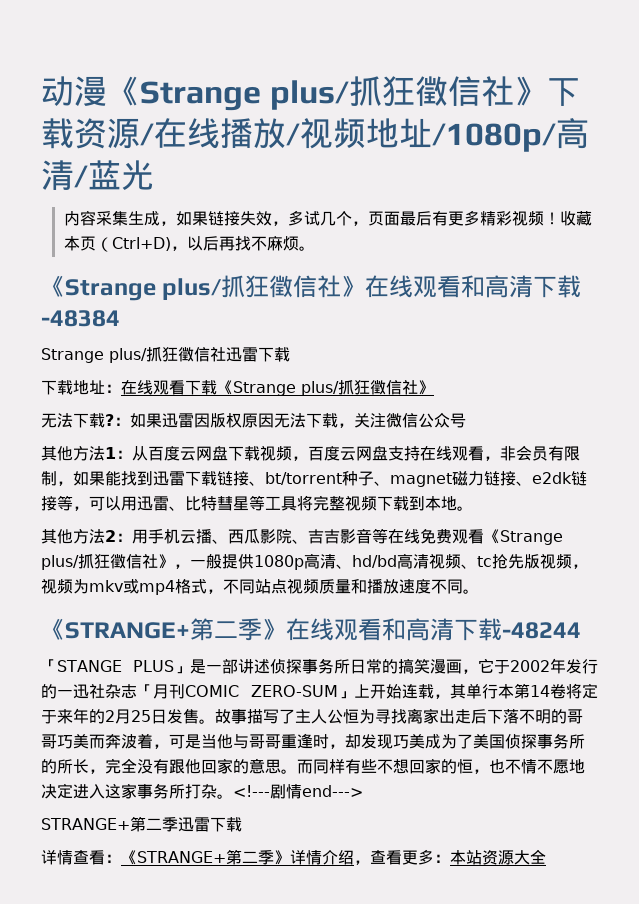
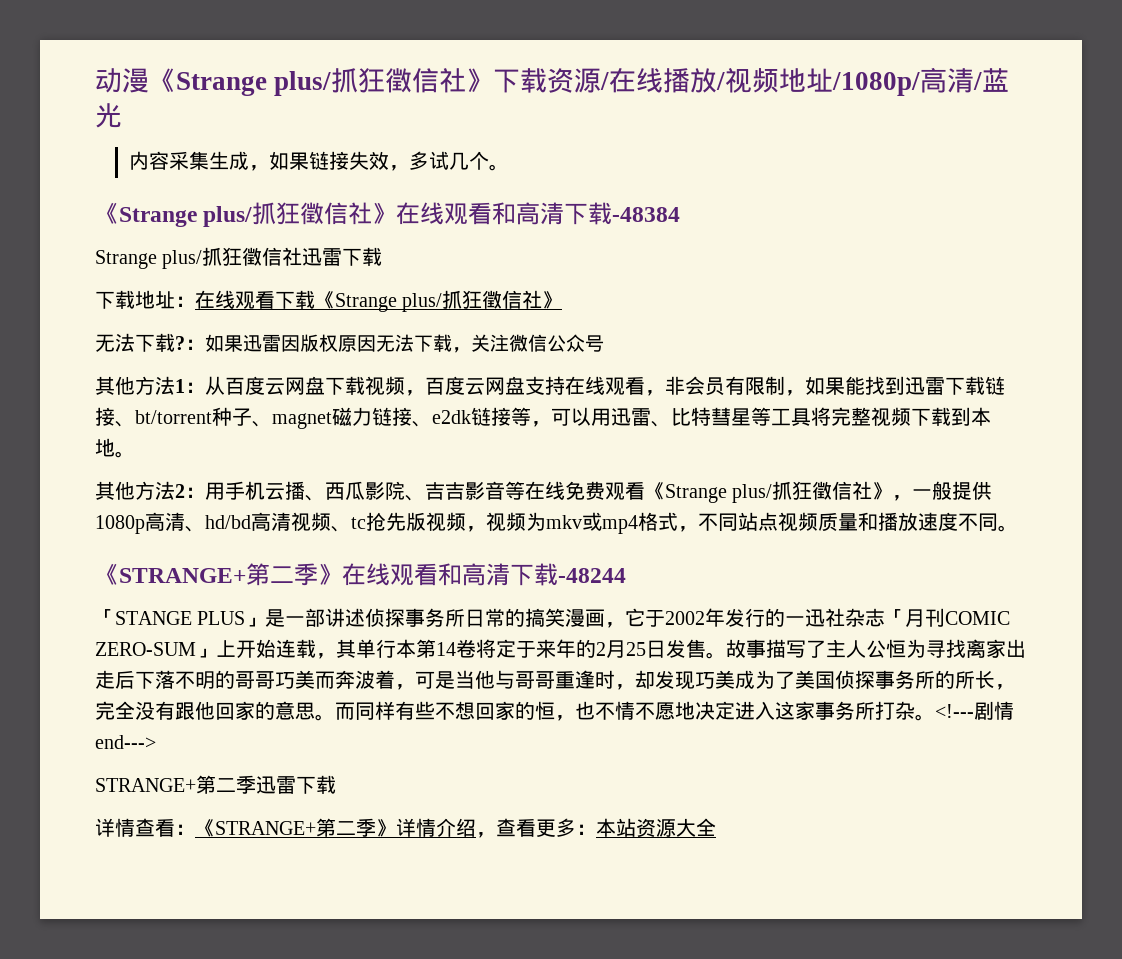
[351,210,592,226] [63,236,299,252] ，页面最后有更多精彩视频！收藏本页（Ctrl+D)，以后再找不麻烦 -> (490, 160) none

